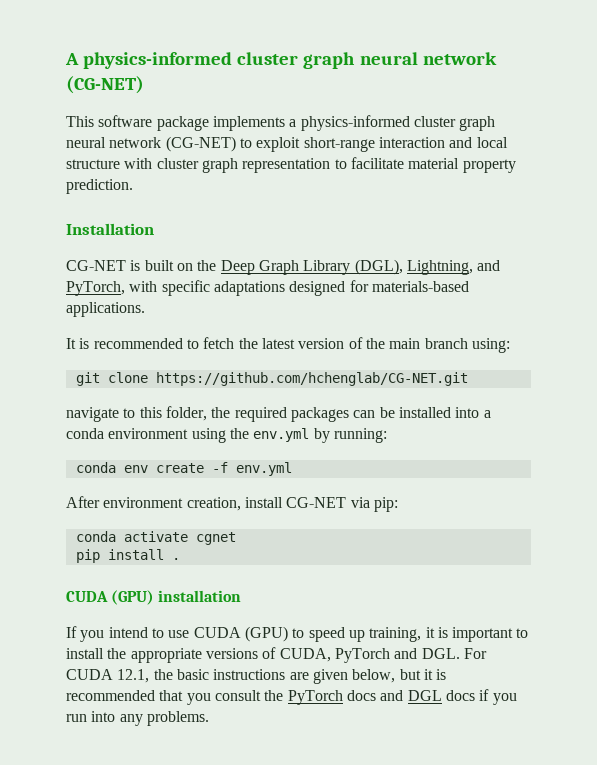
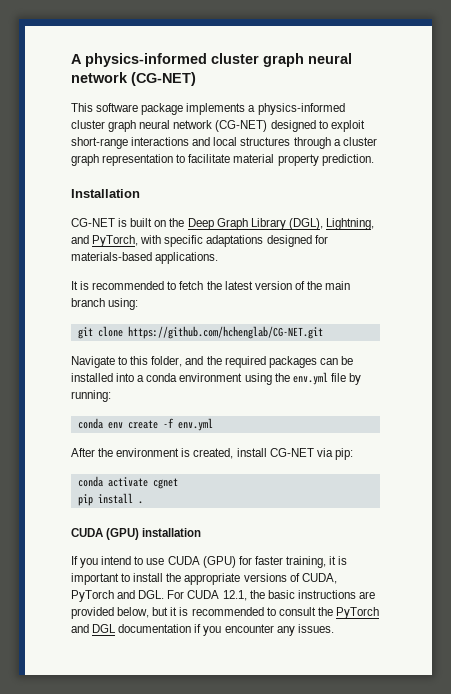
(236, 144) none -> [270,120,316,132] designed
[378,137,445,148] interaction -> [131,137,190,146] interactions
[66,158,153,169] structure with -> [240,137,341,149] structures through a
[66,407,119,422] navigate -> [71,356,115,368] Navigate
(207, 413) none -> [185,356,204,365] and
(310, 435) none -> [330,373,346,382] file
[103,497,241,511] environment creation, -> [98,448,234,459] the environment is created,
[292,627,365,642] to speed up -> [238,556,283,565] for faster
[312,669,348,684] given -> [71,607,114,619] provided
[159,690,211,705] that you -> [266,607,276,616] to
[346,690,376,701] docs -> (379, 613) none
[445,690,475,701] docs -> [118,624,192,633] documentation
[66,711,209,726] run into any problems. -> [224,624,334,636] encounter any issues.

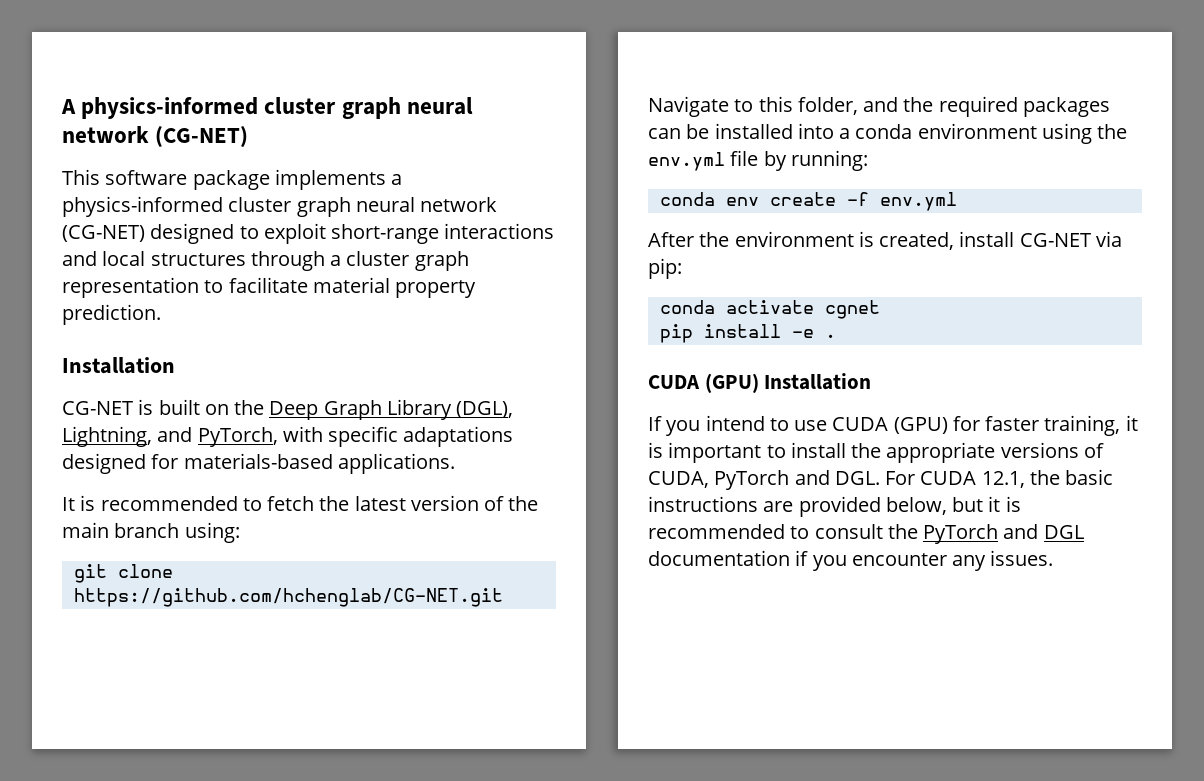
(133, 498) none -> [791,329,814,338] -e
[142,528,202,537] installation -> [764,373,872,390] Installation

